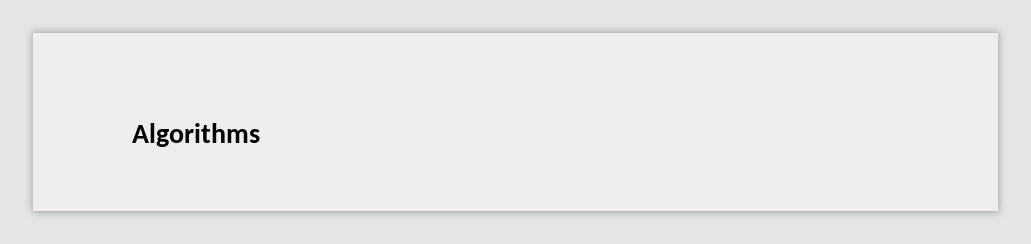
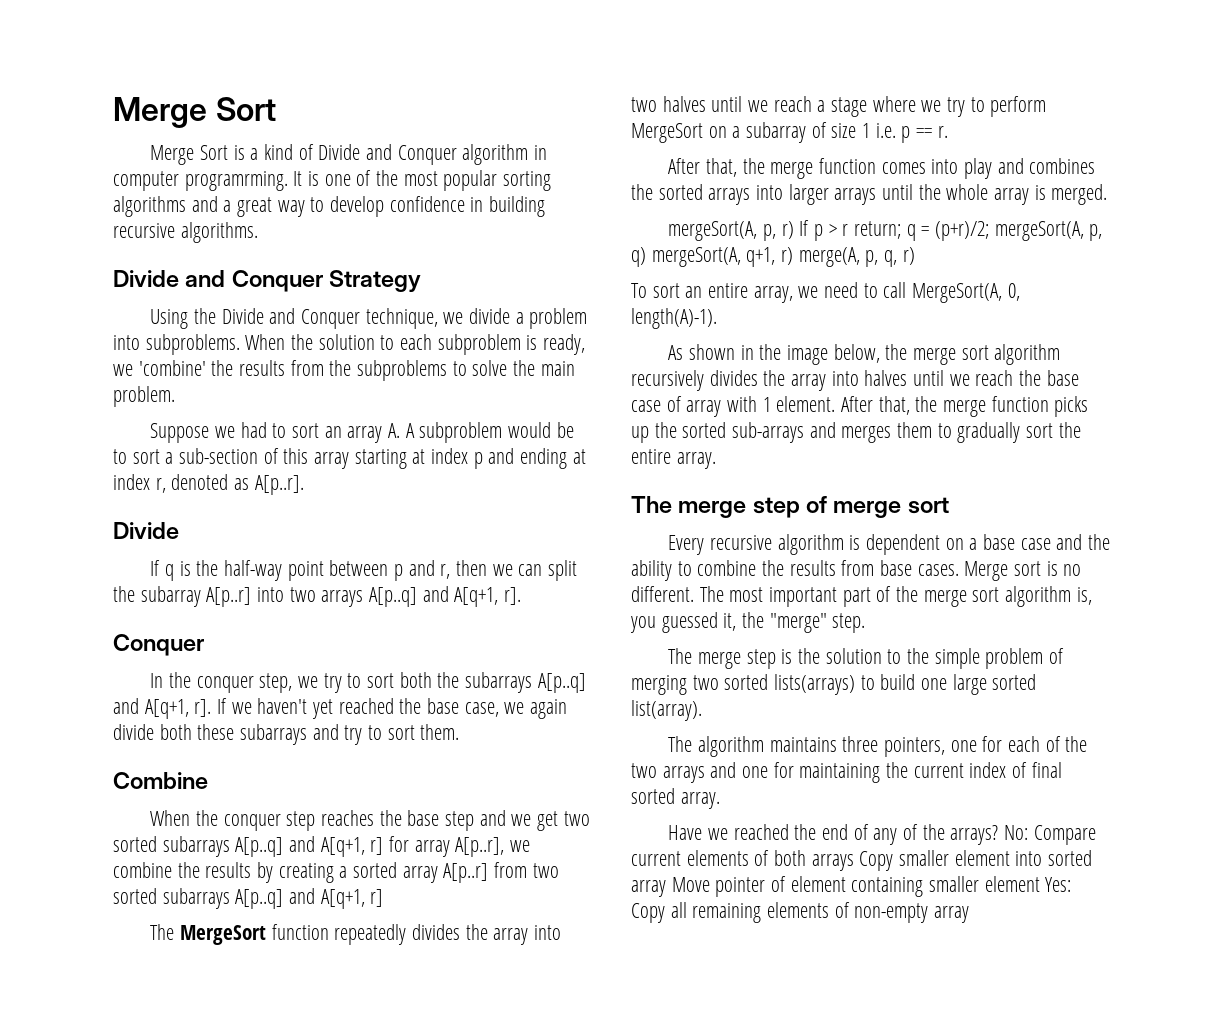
[132,123,260,147] Algorithms -> [113,97,276,128] [150,144,547,165] [113,170,552,191] [113,196,546,217] [113,222,258,243] [113,270,422,292] [150,308,588,329] [113,334,586,355] [113,360,575,381] [113,386,175,407] [150,422,574,443] [113,448,586,469] [113,474,304,495] [113,522,179,539] [150,560,577,581] [113,586,522,607] [113,634,204,656] [150,672,586,693] [113,698,568,719] [113,724,460,745] [113,772,208,789] [150,810,590,831] [113,836,531,857] [113,862,559,883] [113,888,384,909] [150,924,561,945] [631,96,1047,117] [631,122,948,143] [668,158,1096,179] [631,184,1108,205] [668,220,1103,241] [631,247,915,267] [631,282,1020,303] [631,308,717,329] [668,344,1061,365] [631,370,1079,391] [631,396,1089,417] [631,422,1081,443] [631,449,716,469] [631,496,949,518] [668,534,1110,555] [631,560,1082,581] [631,586,1092,607] [630,612,866,633] [668,648,1064,669] [631,674,1037,695] [631,700,702,721] [668,736,1088,757] [631,762,1062,783] [631,788,720,809] [668,824,1096,845] [631,850,1093,871] [631,876,1072,897] [631,902,970,923] Merge Sort // Merge Sort is a kind of Divide and Conquer algorithm in computer programrming. It is one of the most popular sorting algorithms and a great way to develop confidence in building recursive algorithms. // Divide and Conquer Strategy // Using the Divide and Conquer technique, we divide a problem into subproblems. When the solution to each subproblem is ready, we 'combine' the results from the subproblems to solve the main problem. // Suppose we had to sort an array A. A subproblem would be to sort a sub-section of this array starting at index p and ending at index r, denoted as A[p..r]. // Divide // If q is the half-way point between p and r, then we can split the subarray A[p..r] into two arrays A[p..q] and A[q+1, r]. // Conquer // In the conquer step, we try to sort both the subarrays A[p..q] and A[q+1, r]. If we haven't yet reached the base case, we again divide both these subarrays and try to sort them. // Combine // When the conquer step reaches the base step and we get two sorted subarrays A[p..q] and A[q+1, r] for array A[p..r], we combine the results by creating a sorted array A[p..r] from two sorted subarrays A[p..q] and A[q+1, r] // The MergeSort function repeatedly divides the array into two halves until we reach a stage where we try to perform MergeSort on a subarray of size 1 i.e. p == r. // After that, the merge function comes into play and combines the sorted arrays into larger arrays until the whole array is merged. // mergeSort(A, p, r) If p > r return; q = (p+r)/2; mergeSort(A, p, q) mergeSort(A, q+1, r) merge(A, p, q, r) // To sort an entire array, we need to call MergeSort(A, 0, length(A)-1). // As shown in the image below, the merge sort algorithm recursively divides the array into halves until we reach the base case of array with 1 element. After that, the merge function picks up the sorted sub-arrays and merges them to gradually sort the entire array. // The merge step of merge sort // Every recursive algorithm is dependent on a base case and the ability to combine the results from base cases. Merge sort is no different. The most important part of the merge sort algorithm is, you guessed it, the "merge" step. // The merge step is the solution to the simple problem of merging two sorted lists(arrays) to build one large sorted list(array). // The algorithm maintains three pointers, one for each of the two arrays and one for maintaining the current index of final sorted array. // Have we reached the end of any of the arrays? No: Compare current elements of both arrays Copy smaller element into sorted array Move pointer of element containing smaller element Yes: Copy all remaining elements of non-empty array

